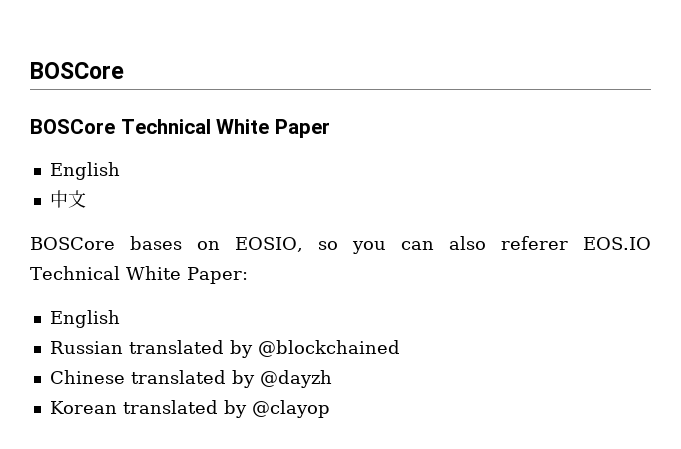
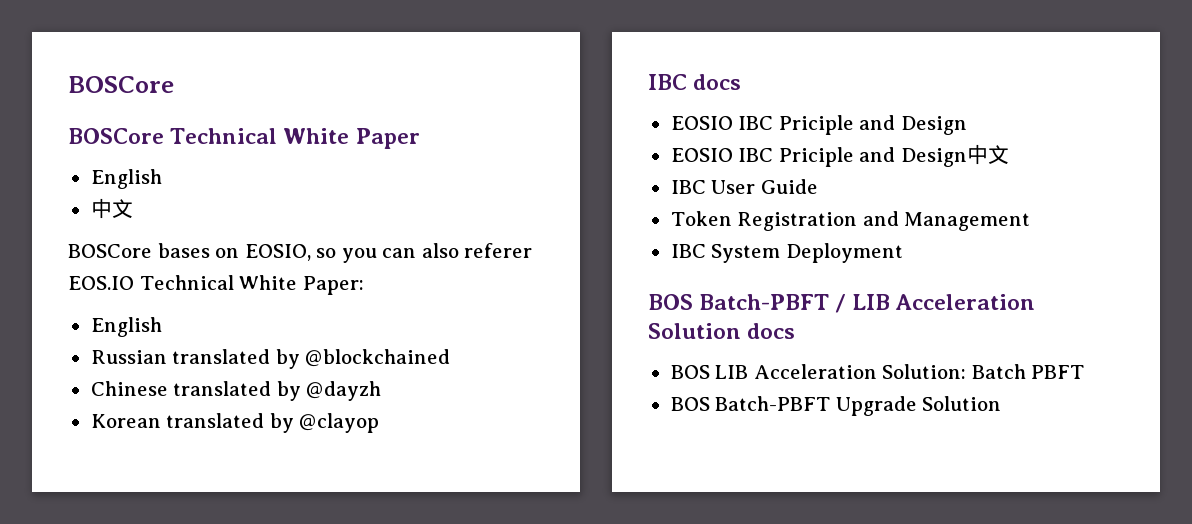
(330, 409) none -> [648,74,742,90] [670,115,967,135] [670,144,1009,167] [670,179,818,194] [670,211,1031,231] [670,243,903,263] [648,294,1035,313] [648,323,796,339] [670,364,1085,379] [670,396,1002,416] // IBC docs // EOSIO IBC Priciple and Design // EOSIO IBC Priciple and Design中文 // IBC User Guide // Token Registration and Management // IBC System Deployment // BOS Batch-PBFT / LIB Acceleration Solution docs // BOS LIB Acceleration Solution: Batch PBFT // BOS Batch-PBFT Upgrade Solution

